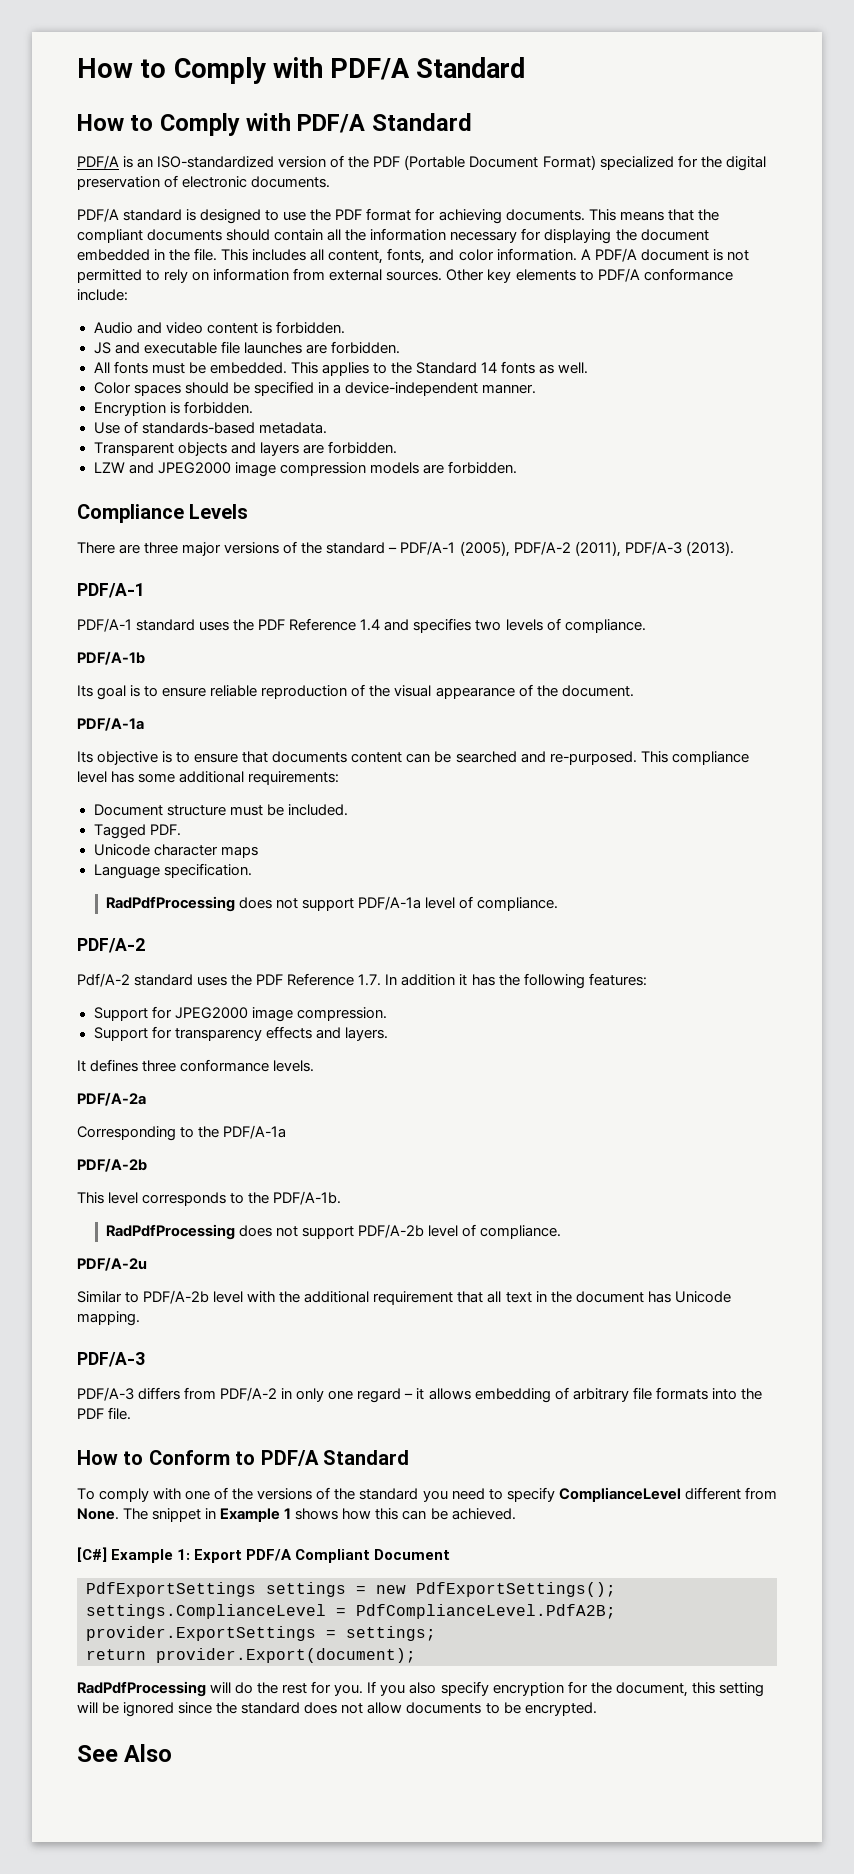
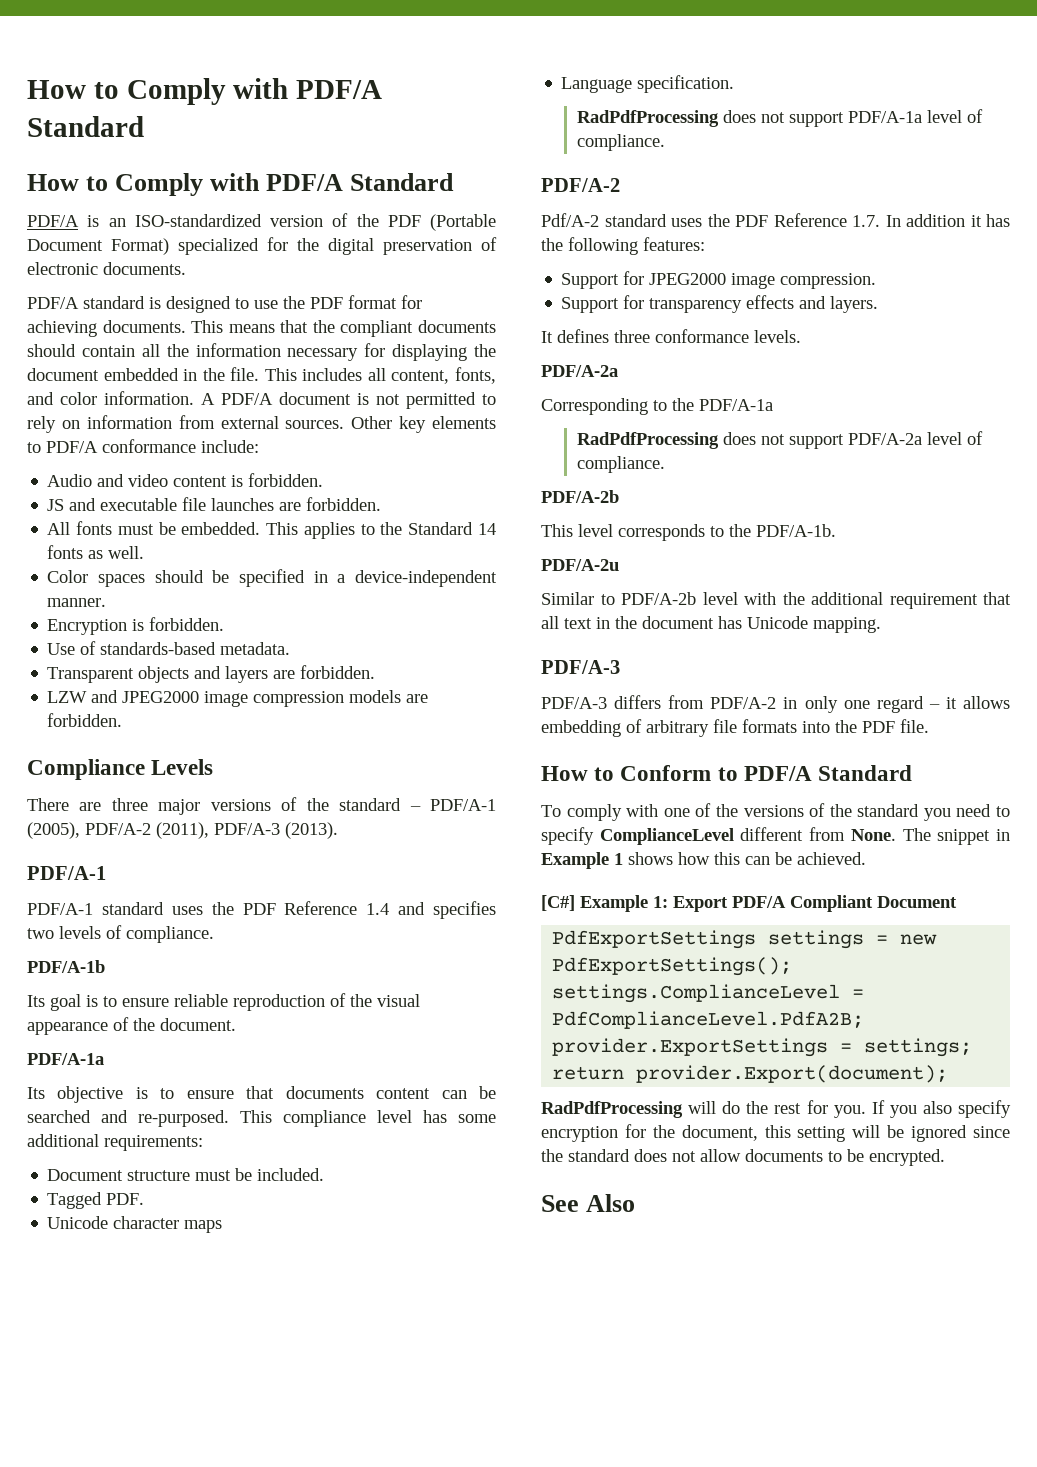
(287, 1132) none -> [576,431,983,449] [576,456,665,473] // RadPdfProcessing does not support PDF/A-2a level of compliance.
[105,1224,562,1240] // RadPdfProcessing does not support PDF/A-2b level of compliance. -> (836, 530) none

